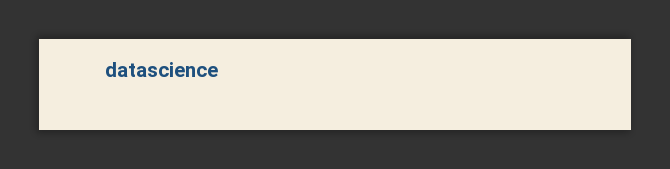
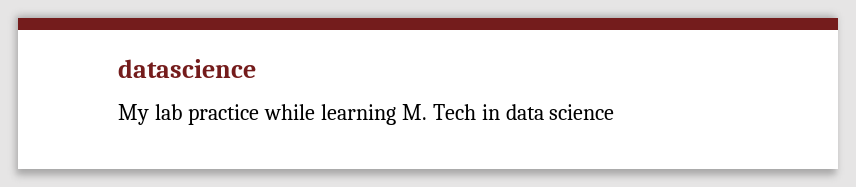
(218, 69) none -> [118,104,615,125] // My lab practice while learning M. Tech in data science

